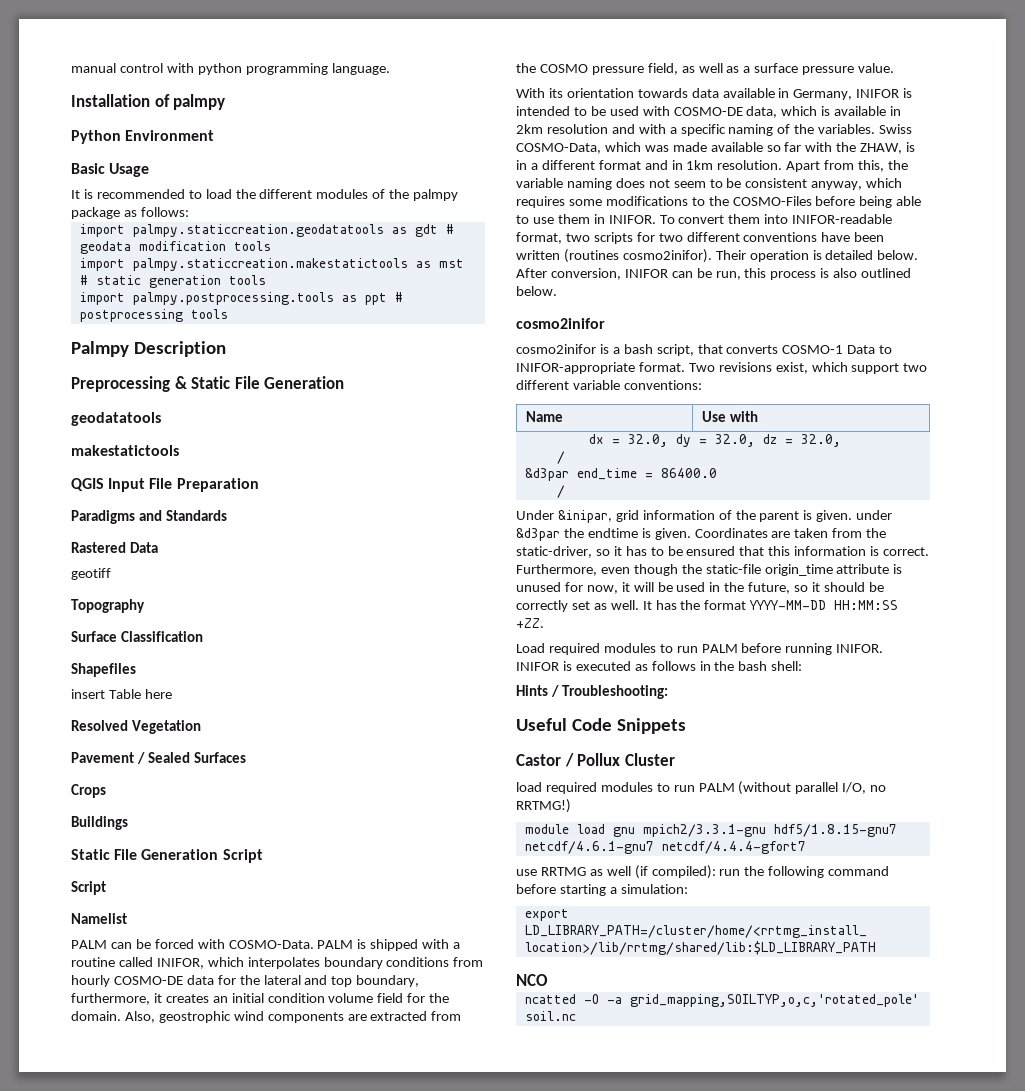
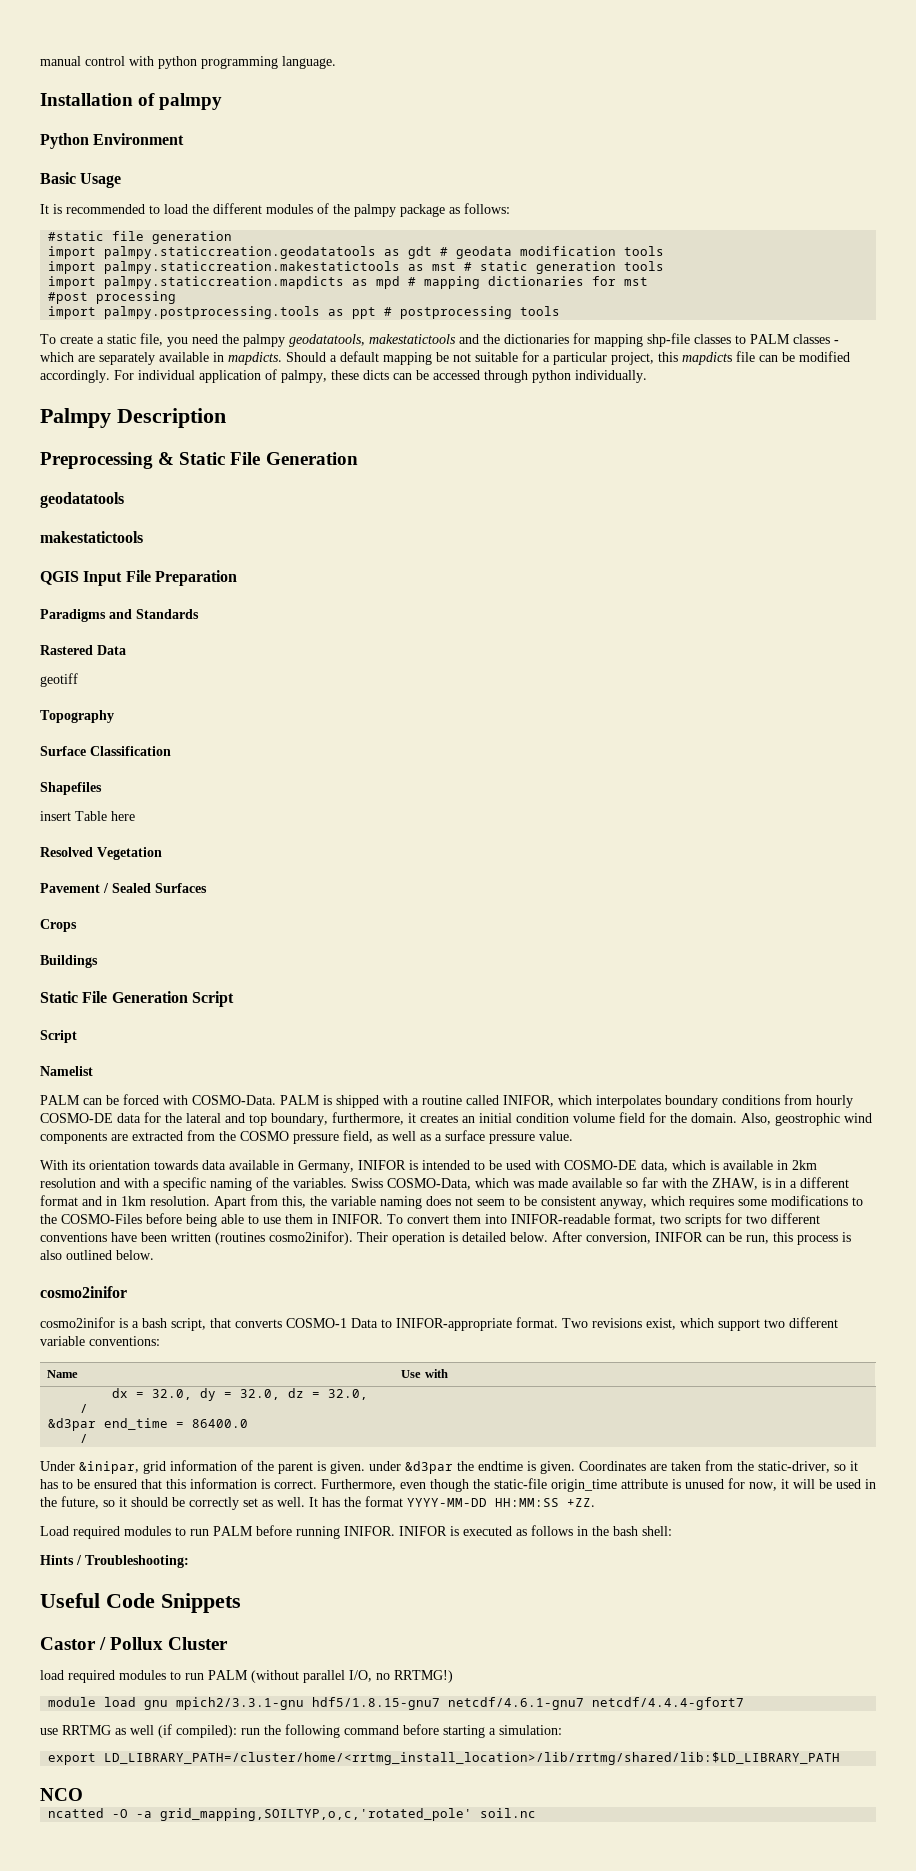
(189, 212) none -> [48,231,233,244] // #static file generation
(266, 280) none -> [48,276,649,289] [48,291,177,304] // import palmpy.staticcreation.mapdicts as mpd # mapping dictionaries for mst // #post processing
(228, 314) none -> [40,333,839,347] [40,351,850,365] [40,369,647,383] // To create a static file, you need the palmpy geodatatools, makestatictools and the dictionaries for mapping shp-file classes to PALM classes - which are separately available in mapdicts. Should a default mapping be not suitable for a particular project, this mapdicts file can be modified accordingly. For individual application of palmpy, these dicts can be accessed through python individually.

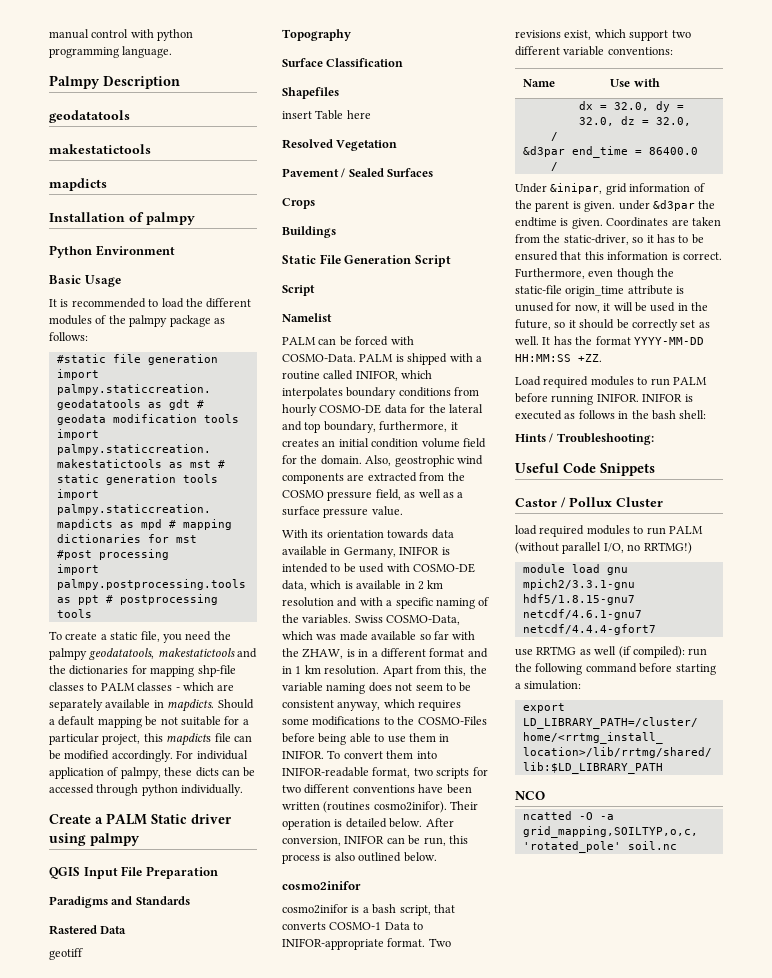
(336, 62) none -> [49,75,180,89] [49,110,130,123] [49,144,151,154] [49,178,107,191] // Palmpy Description // geodatatools // makestatictools // mapdicts
[40,408,226,428] [40,452,358,469] [40,492,124,508] [40,531,143,543] Palmpy Description // Preprocessing & Static File Generation // geodatatools // makestatictools -> [49,813,232,825] [49,833,140,846] Create a PALM Static driver using palmpy
[792,1160,817,1170] 2km -> [417,580,444,590] 2 km
[121,1196,146,1206] 1km -> [295,665,321,674] 1 km

